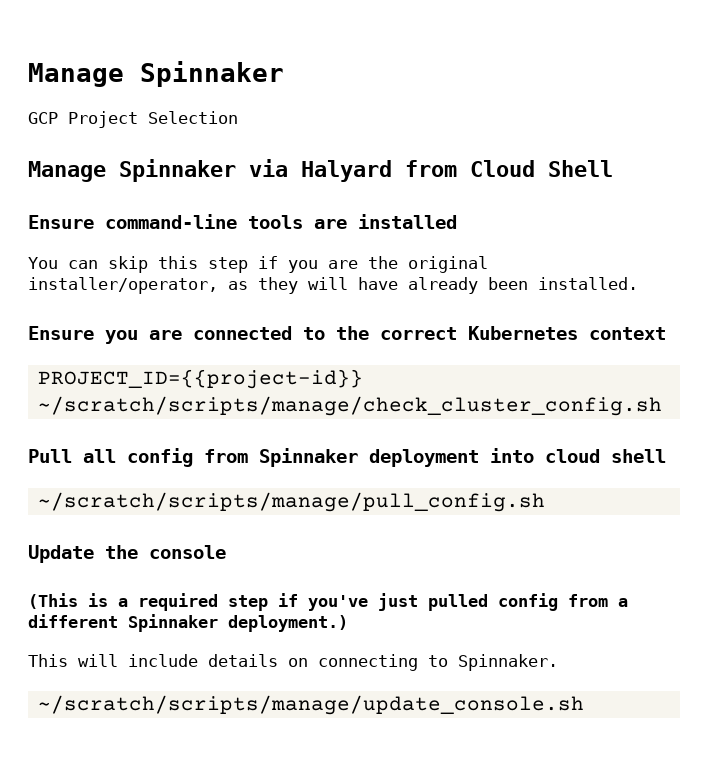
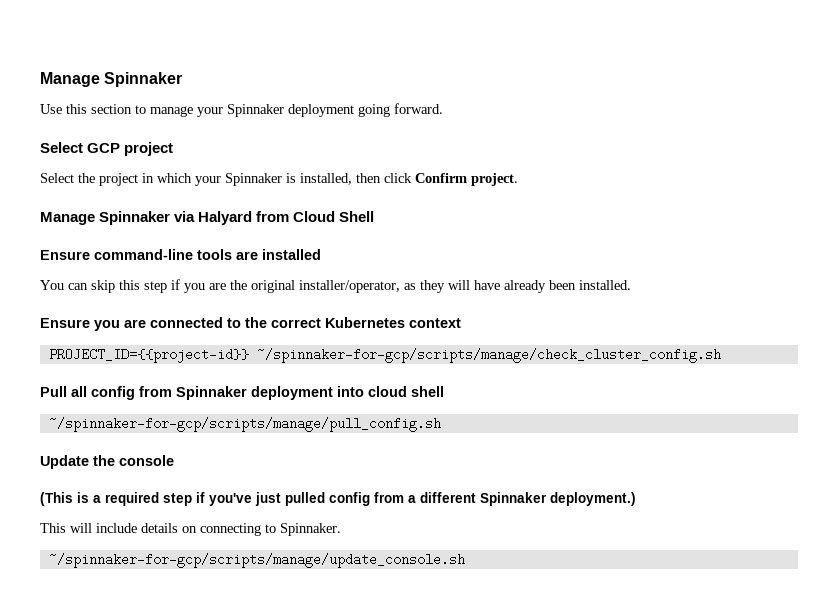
[28,111,238,128] GCP Project Selection -> [40,103,443,117] [40,142,174,156] [40,173,518,186] Use this section to manage your Spinnaker deployment going forward. // Select GCP project // Select the project in which your Spinnaker is installed, then click Confirm project.
[37,396,662,416] ~/scratch/scripts/manage/check_cluster_config.sh -> [256,348,721,363] ~/spinnaker-for-gcp/scripts/manage/check_cluster_config.sh
[37,492,545,512] ~/scratch/scripts/manage/pull_config.sh -> [48,417,441,432] ~/spinnaker-for-gcp/scripts/manage/pull_config.sh
[37,695,584,715] ~/scratch/scripts/manage/update_console.sh -> [48,553,465,568] ~/spinnaker-for-gcp/scripts/manage/update_console.sh

